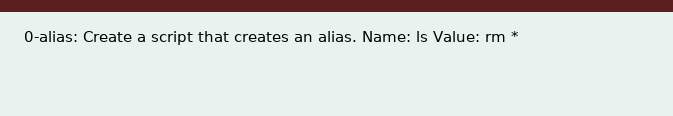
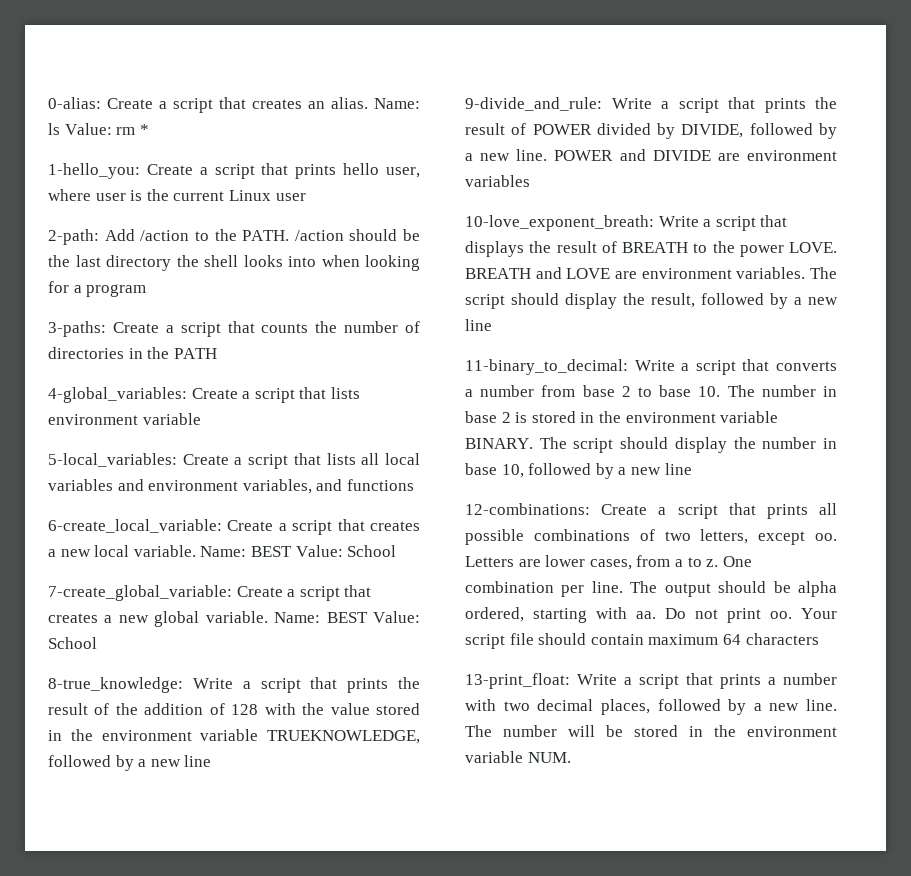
(519, 36) none -> [48,163,420,179] [48,189,306,201] [48,229,420,245] [48,255,420,271] [48,281,147,297] [48,321,420,337] [48,347,217,359] [48,387,360,403] [48,413,201,425] [48,453,421,469] [48,479,414,494] [48,519,420,535] [48,545,397,557] [48,585,372,601] [48,611,420,627] [48,637,97,649] [48,677,420,693] [48,703,421,715] [48,729,420,744] [48,755,212,771] [465,97,837,113] [465,123,837,139] [465,149,837,161] [465,175,530,187] [465,215,788,231] [465,241,837,257] [465,267,837,279] [465,293,838,309] [465,319,492,331] [465,359,837,375] [465,385,837,397] [465,411,779,423] [465,437,837,453] [465,463,692,479] [465,503,837,519] [465,529,837,545] [465,555,752,570] [465,581,837,597] [465,607,837,623] [465,633,819,649] [465,673,837,689] [465,699,837,715] [465,725,837,737] [465,751,571,763] // 1-hello_you: Create a script that prints hello user, where user is the current Linux user // 2-path: Add /action to the PATH. /action should be the last directory the shell looks into when looking for a program // 3-paths: Create a script that counts the number of directories in the PATH // 4-global_variables: Create a script that lists environment variable // 5-local_variables: Create a script that lists all local variables and environment variables, and functions // 6-create_local_variable: Create a script that creates a new local variable. Name: BEST Value: School // 7-create_global_variable: Create a script that creates a new global variable. Name: BEST Value: School // 8-true_knowledge: Write a script that prints the result of the addition of 128 with the value stored in the environment variable TRUEKNOWLEDGE, followed by a new line // 9-divide_and_rule: Write a script that prints the result of POWER divided by DIVIDE, followed by a new line. POWER and DIVIDE are environment variables // 10-love_exponent_breath: Write a script that displays the result of BREATH to the power LOVE. BREATH and LOVE are environment variables. The script should display the result, followed by a new line // 11-binary_to_decimal: Write a script that converts a number from base 2 to base 10. The number in base 2 is stored in the environment variable BINARY. The script should display the number in base 10, followed by a new line // 12-combinations: Create a script that prints all possible combinations of two letters, except oo. Letters are lower cases, from a to z. One combination per line. The output should be alpha ordered, starting with aa. Do not print oo. Your script file should contain maximum 64 characters // 13-print_float: Write a script that prints a number with two decimal places, followed by a new line. The number will be stored in the environment variable NUM.

